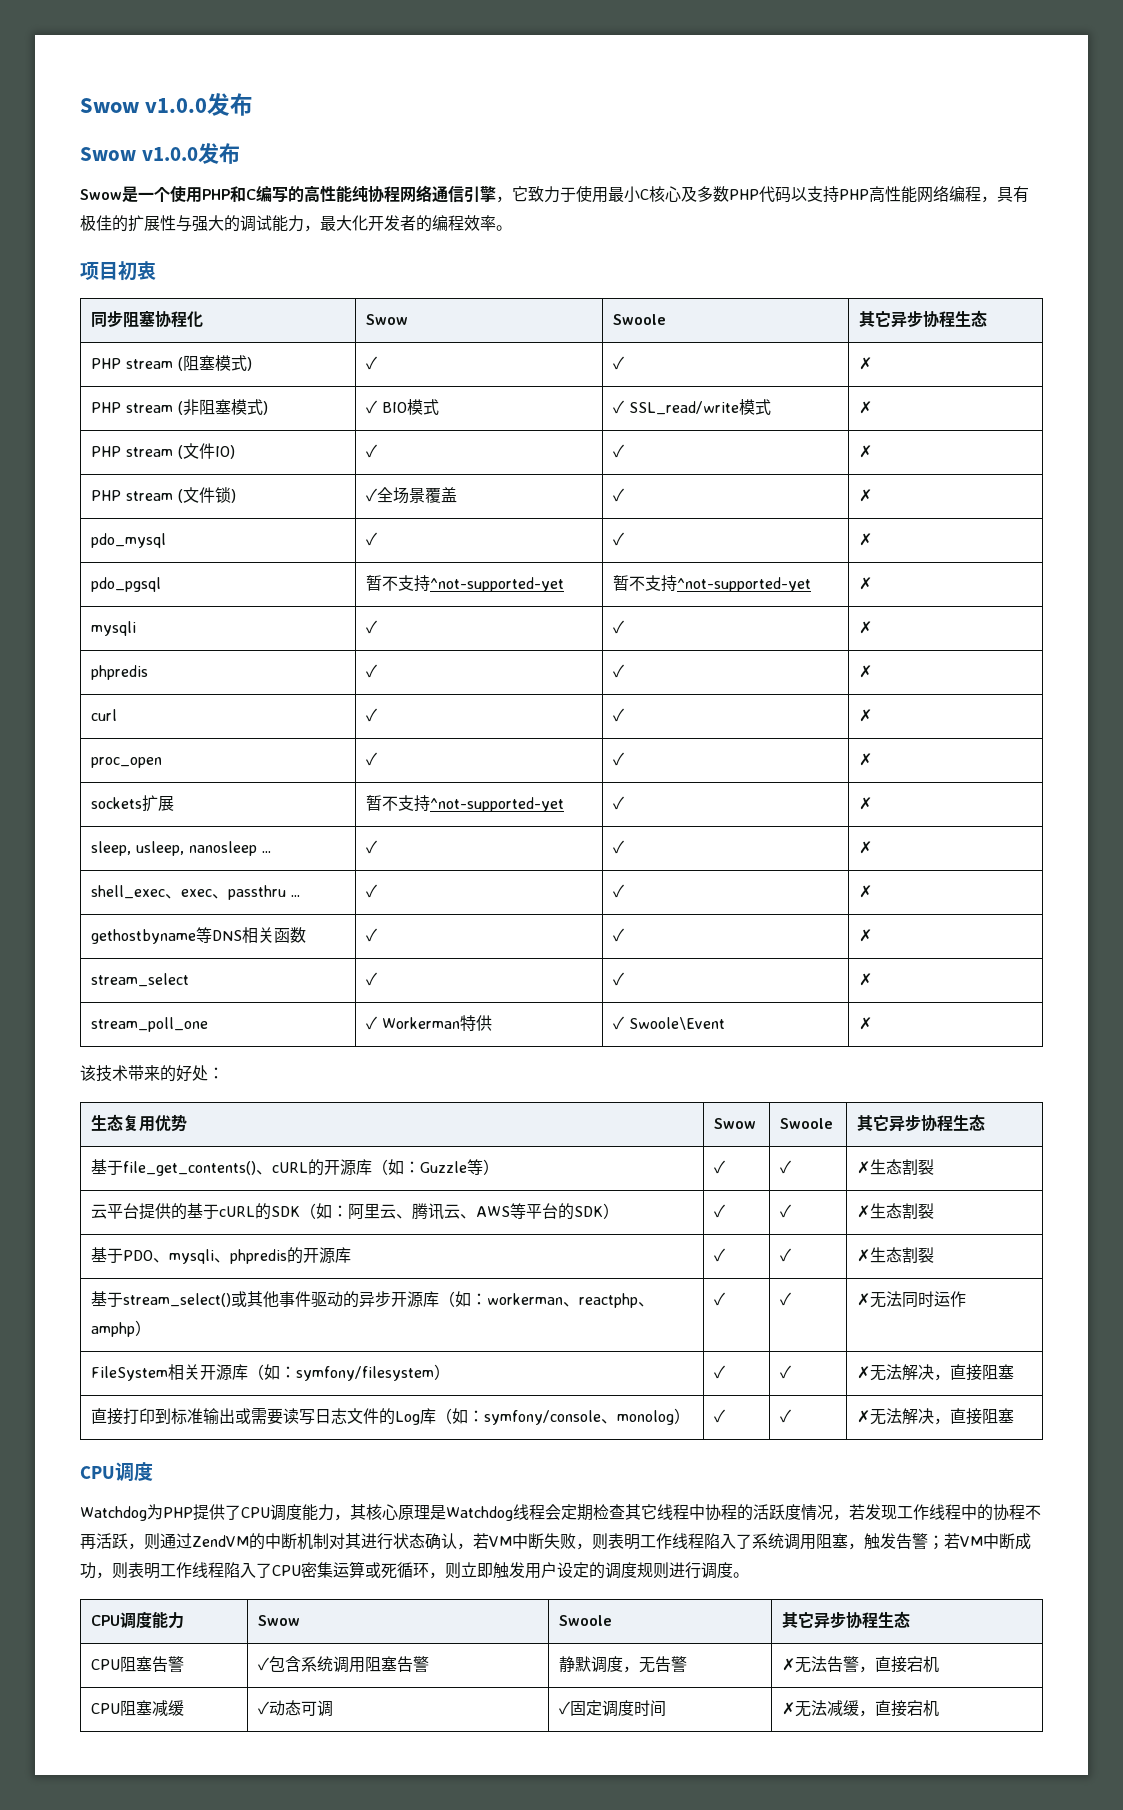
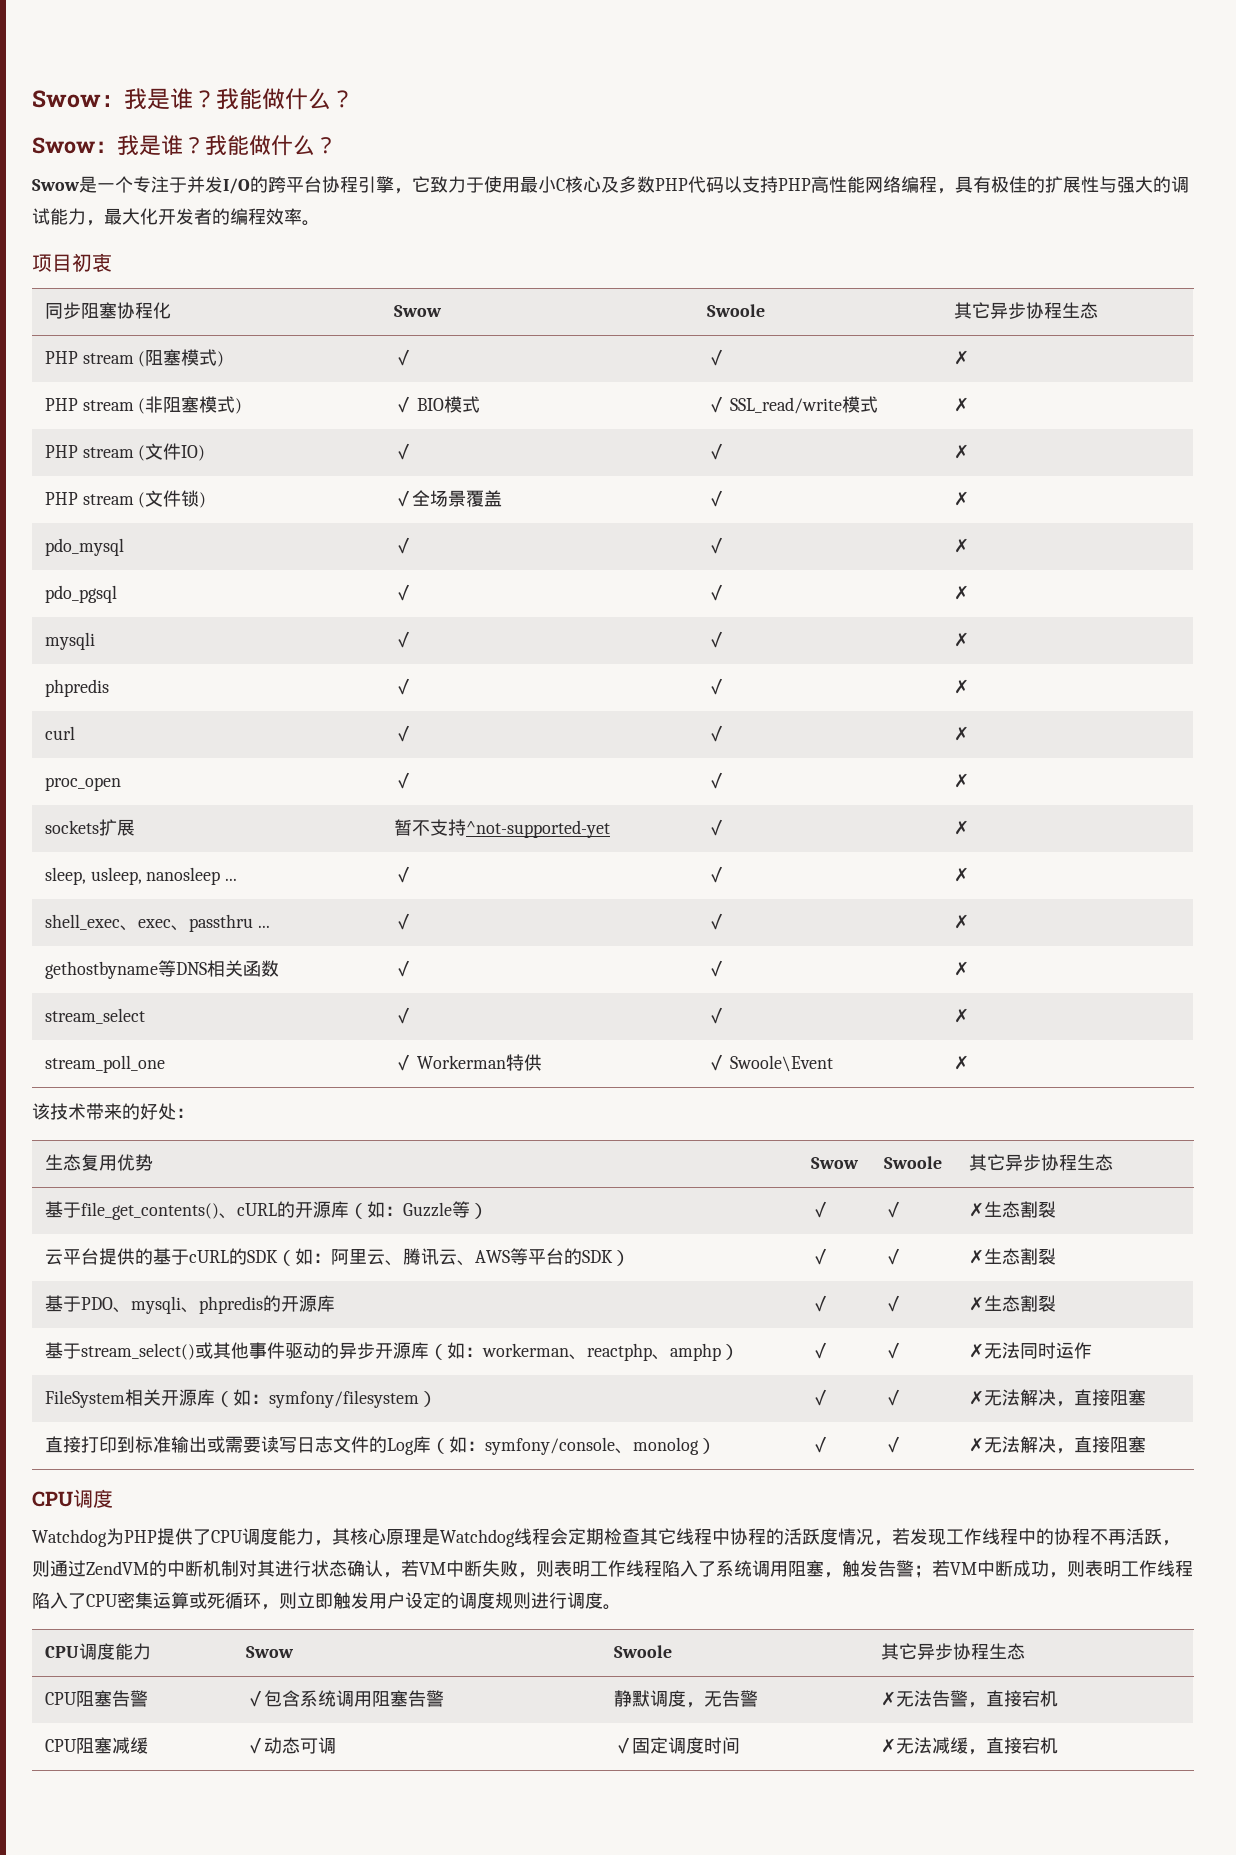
[80,93,254,116] [80,143,240,164] [80,185,464,203] Swow v1.0.0发布 // Swow v1.0.0发布 // Swow是一个使用PHP和C编写的高性能纯协程网络通信 -> [32,88,354,110] [32,135,337,156] [32,176,358,194] Swow：我是谁？我能做什么？ // Swow：我是谁？我能做什么？ // Swow是一个专注于并发I/O的跨平台协程
[366,575,565,592] [613,575,812,592] 暂不支持^not-supported-yet | 暂不支持^not-supported-yet -> [393,584,412,601] [706,584,725,601] ✓ | ✓

